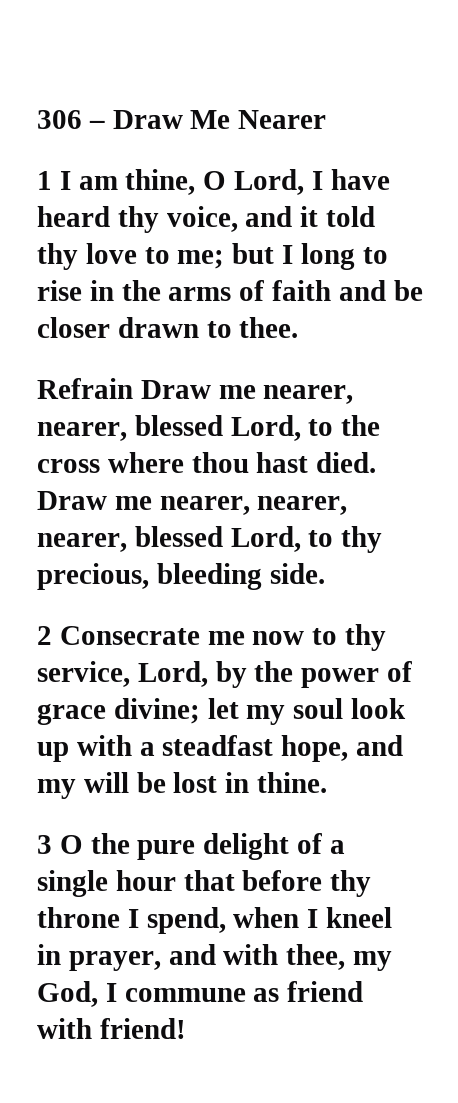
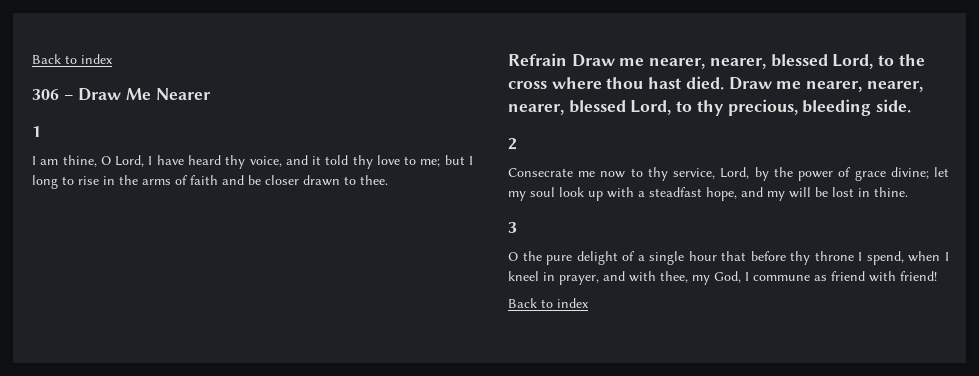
(37, 119) none -> [32,54,113,64] Back to index //
(52, 180) none -> (41, 131) //
(52, 635) none -> (517, 144) //
(52, 844) none -> (517, 227) //
(186, 1028) none -> [508,298,589,308] // Back to index

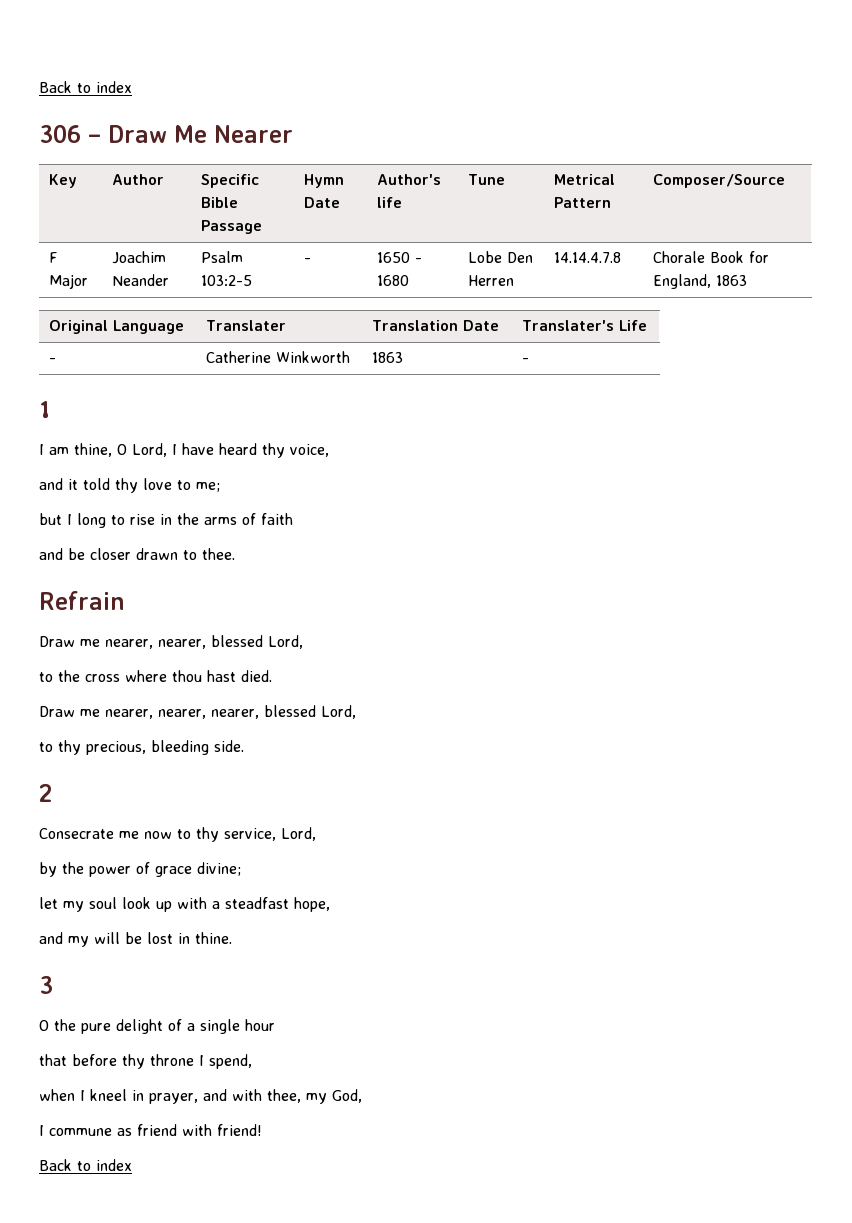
(211, 94) none -> [49,174,78,188] [112,174,165,185] [201,174,260,188] [201,197,239,208] [201,220,263,234] [304,174,345,188] [304,197,341,208] [377,174,442,185] [377,197,403,208] [468,174,506,185] [554,174,616,185] [554,197,612,208] [653,174,786,188] [49,252,59,263] [49,274,89,289] [112,251,167,264] [112,274,170,286] [201,251,244,263] [201,275,253,286] [304,258,312,263] [377,252,423,263] [377,275,410,286] [468,251,534,263] [468,275,515,286] [554,252,622,263] [653,251,770,263] [653,274,748,289] [49,320,185,334] [206,320,287,331] [372,320,500,331] [522,320,648,331] [49,358,57,363] [206,351,351,363] [372,352,404,363] [522,358,530,363] // Key | Author | Specific Bible Passage | Hymn Date | Author's life | Tune | Metrical Pattern | Composer/Source // F Major | Joachim Neander | Psalm 103:2-5 | - | 1650 - 1680 | Lobe Den Herren | 14.14.4.7.8 | Chorale Book for England, 1863 // Original Language | Translater | Translation Date | Translater's Life // - | Catherine Winkworth | 1863 | -
(282, 161) none -> (329, 450) //
(441, 163) none -> (220, 487) //
(218, 180) none -> (293, 519) //
(567, 59) none -> (125, 600) //
(874, 61) none -> (303, 642) //
(724, 83) none -> (272, 676) //
(672, 107) none -> (356, 712) //
(750, 173) none -> (316, 834) //
(929, 173) none -> (241, 869) //
(737, 194) none -> (330, 904) //
(717, 256) none -> (275, 1025) //
(904, 258) none -> (252, 1061) //
(741, 277) none -> (362, 1096) //

